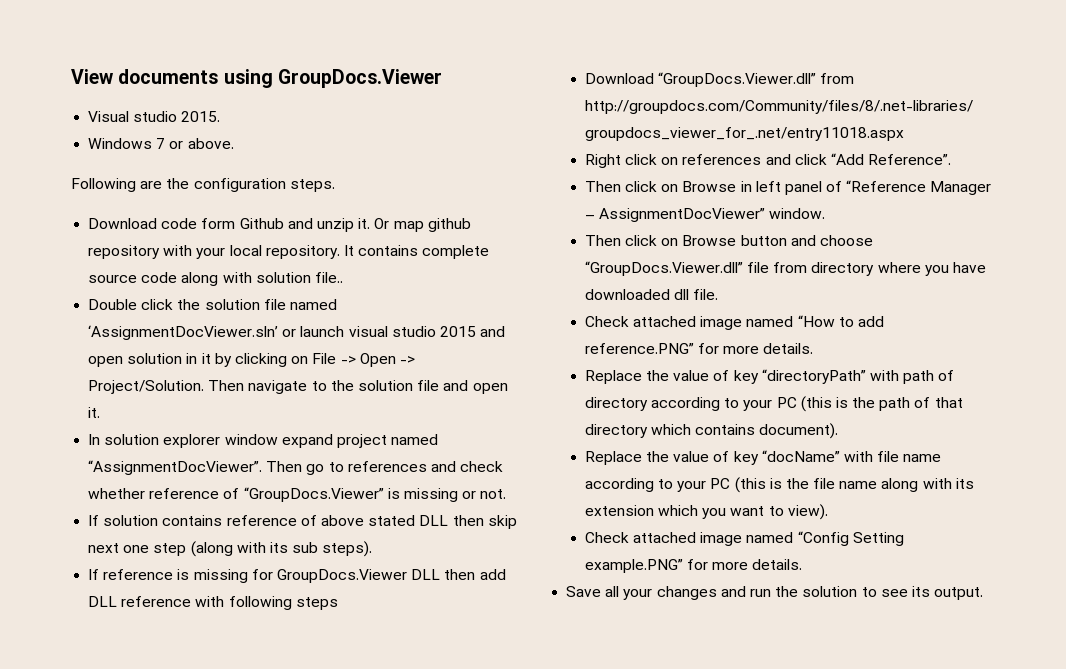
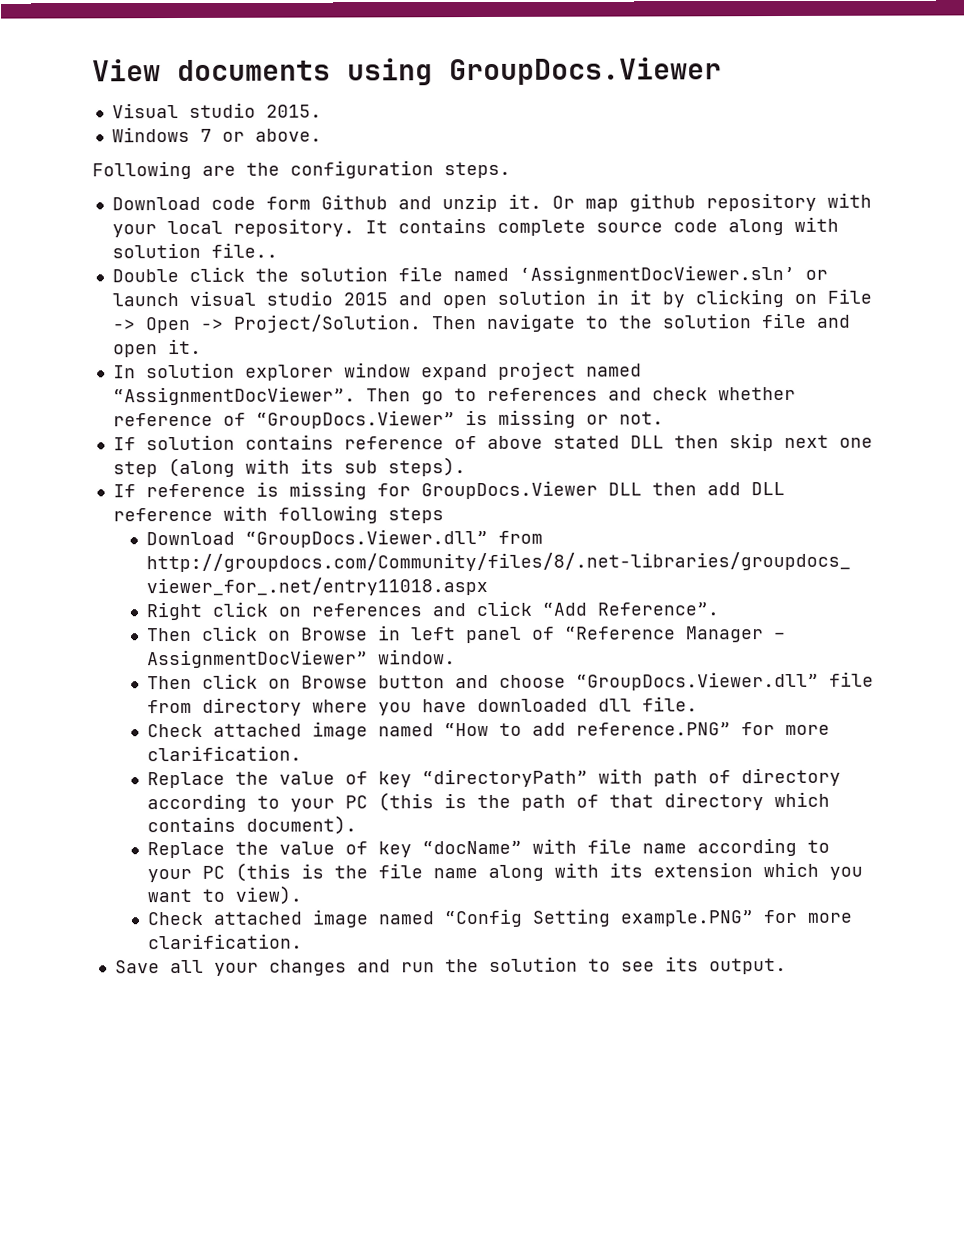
[763,343,814,354] details. -> [147,745,303,762] clarification.
[752,559,803,570] details. -> [148,933,304,950] clarification.

